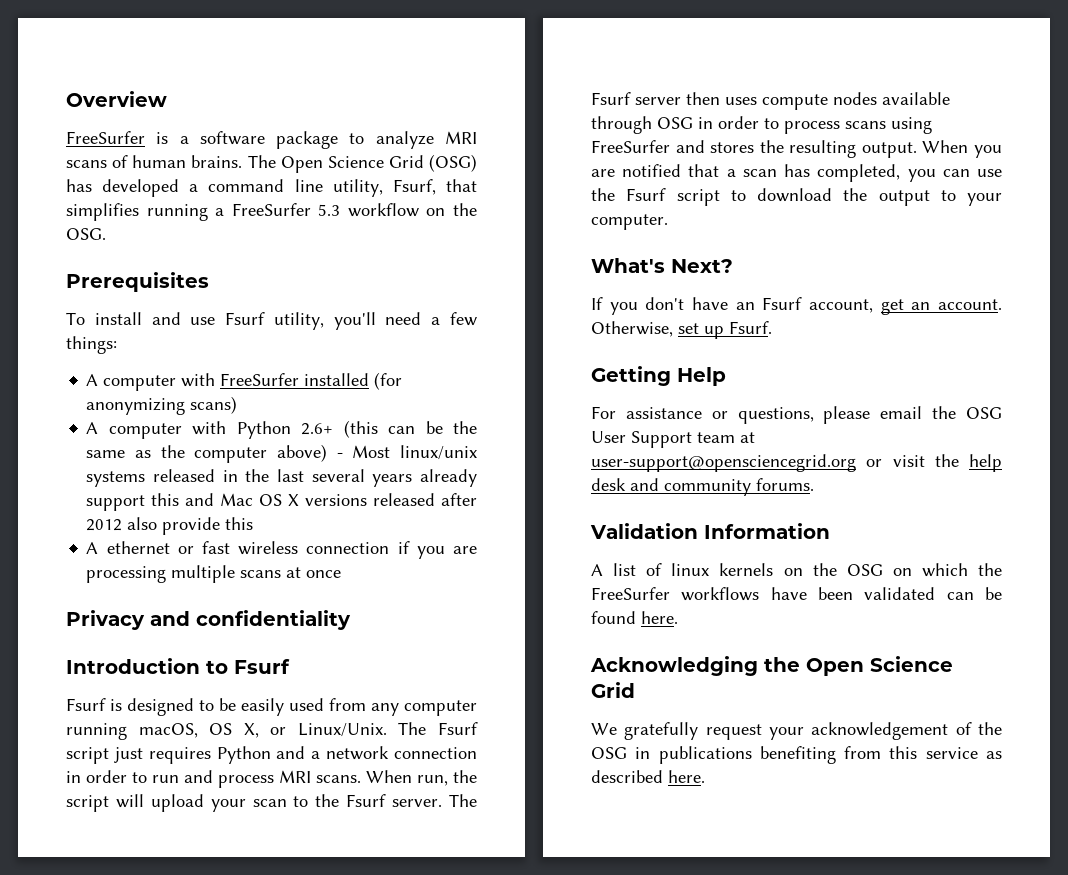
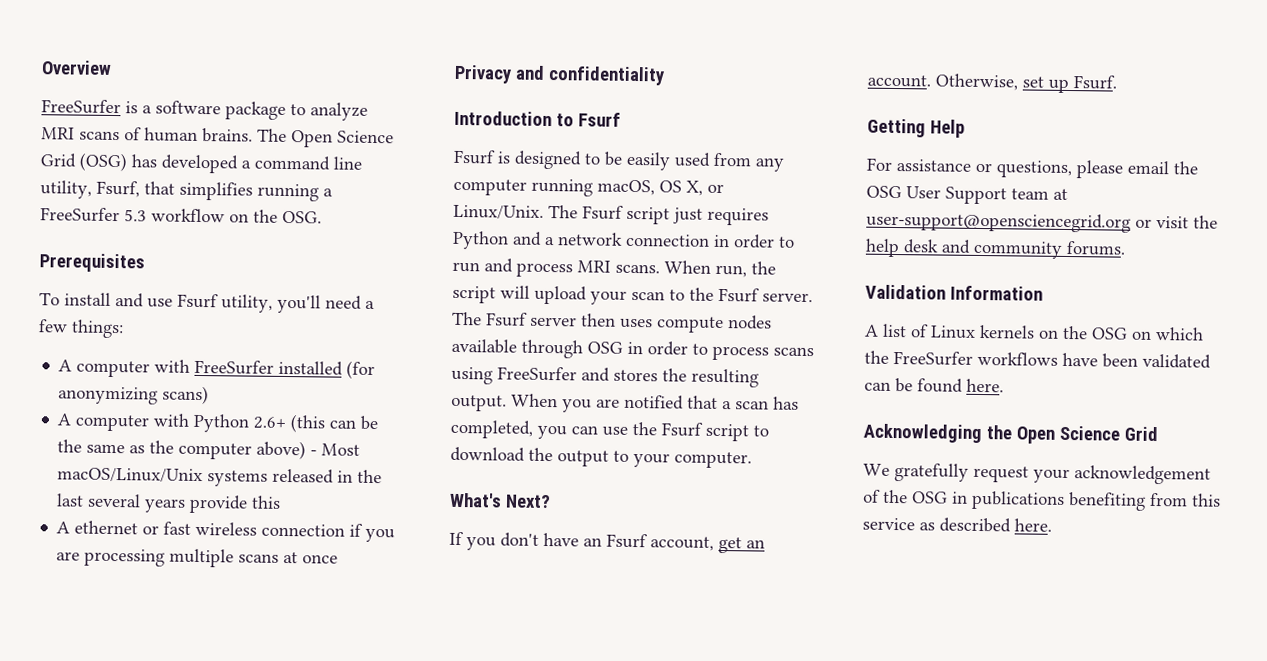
[400,445,477,460] linux/unix -> [57,467,204,484] macOS/Linux/Unix
[420,469,477,487] [86,493,478,511] [86,517,158,531] already support this and Mac OS X versions released after 2012 also -> (187, 505) none
[671,563,710,576] linux -> [930,325,976,339] Linux

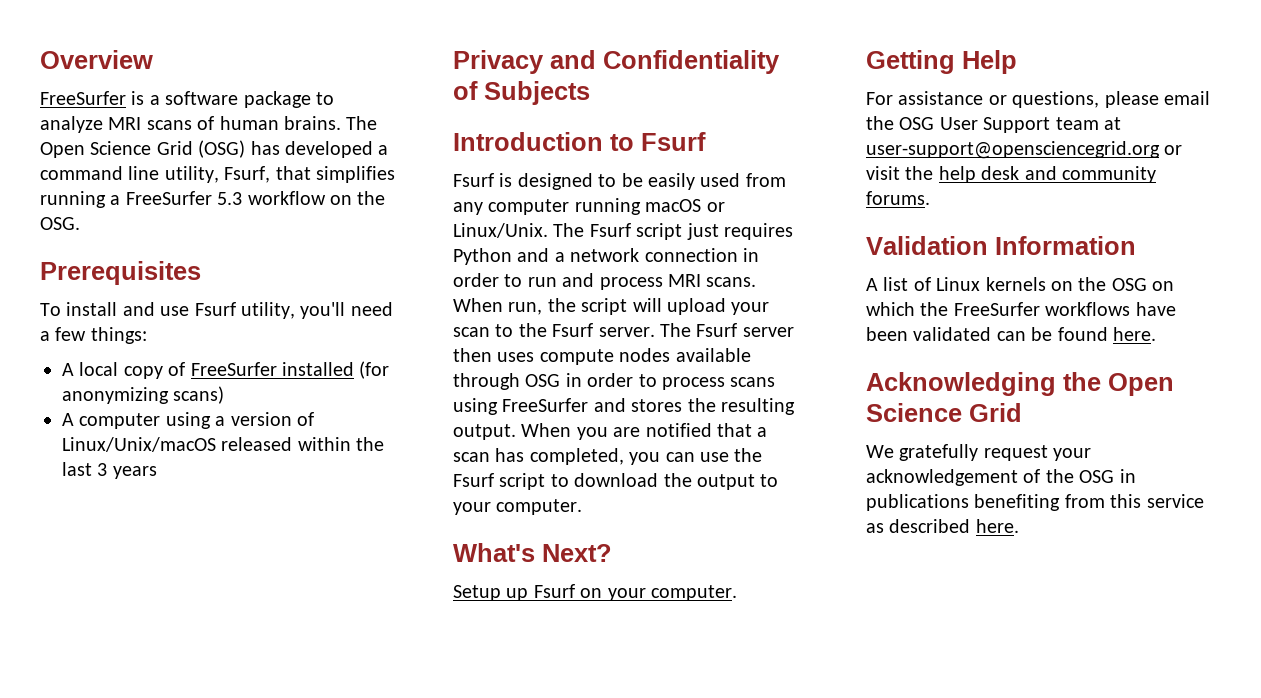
[76,359,191,378] computer with -> [79,362,186,379] local copy of
[153,413,379,433] [57,439,361,460] [57,467,354,487] with Python 2.6+ (this can be the same as the computer above) - Most macOS/Linux/Unix systems released in -> [165,412,314,429] [62,437,351,452] using a version of Linux/Unix/macOS released within
[87,493,142,508] several -> [97,463,108,476] 3
[189,494,282,514] [56,520,396,543] [56,548,339,568] provide this // A ethernet or fast wireless connection if you are processing multiple scans at once -> (157, 472) none
[547,65,665,86] confidentiality -> [603,50,780,74] [453,81,590,105] Confidentiality of Subjects
[597,179,703,196] macOS, OS X, -> [645,199,702,212] macOS
[449,531,765,554] [867,73,1117,93] If you don't have an Fsurf account, get an account. Otherwise, set up Fsurf. -> [453,584,737,601] Setup up Fsurf on your computer.

